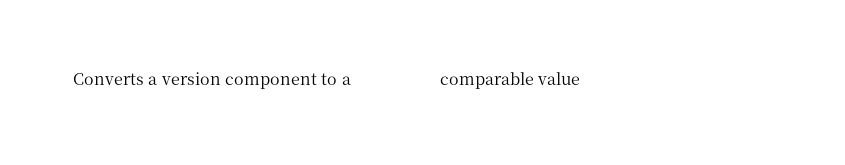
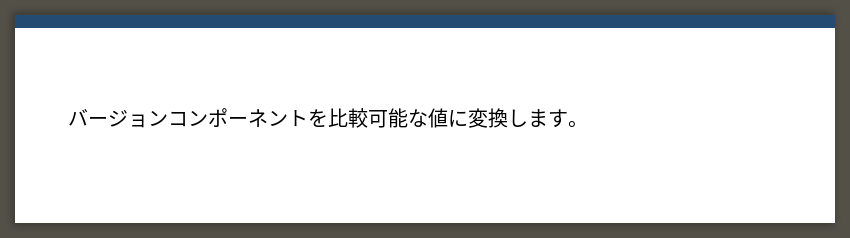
[73,72,581,89] Converts a version component to a comparable value -> [68,108,588,128] バージョンコンポーネントを比較可能な値に変換します。

